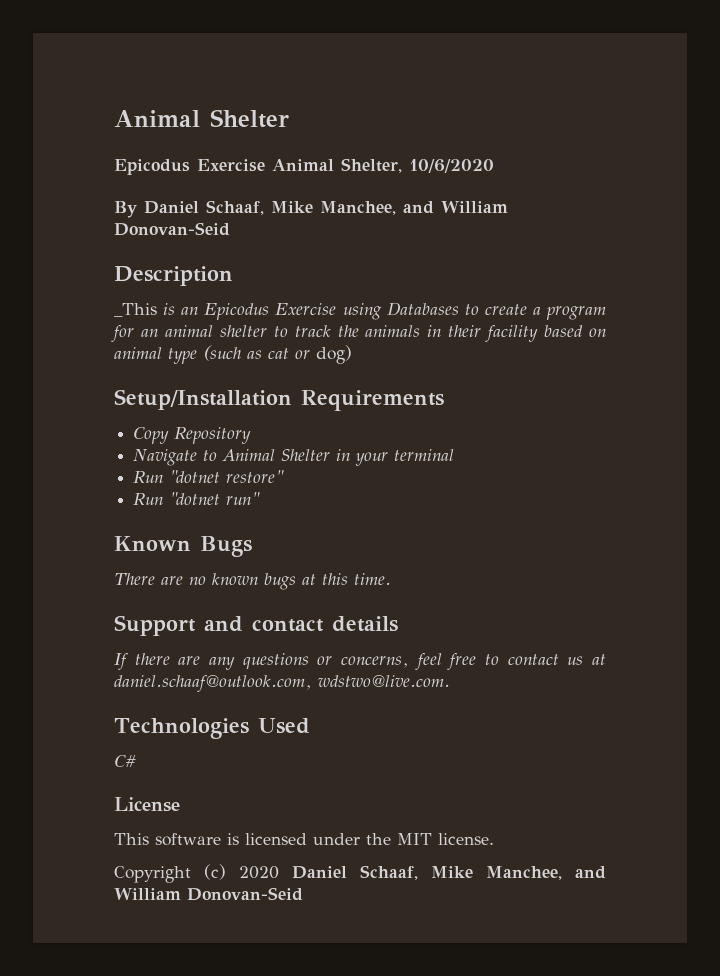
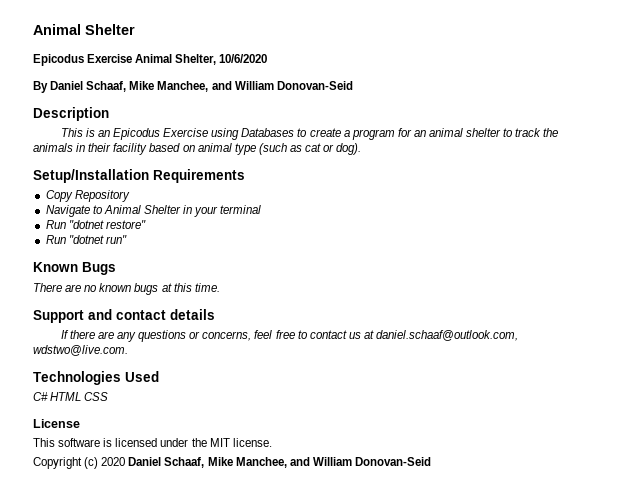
[114,303,157,317] _This -> [60,128,83,137] This
[316,345,352,364] dog) -> [336,143,362,155] dog).
(136, 761) none -> [50,392,109,401] HTML CSS

